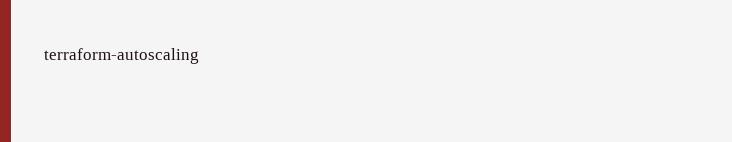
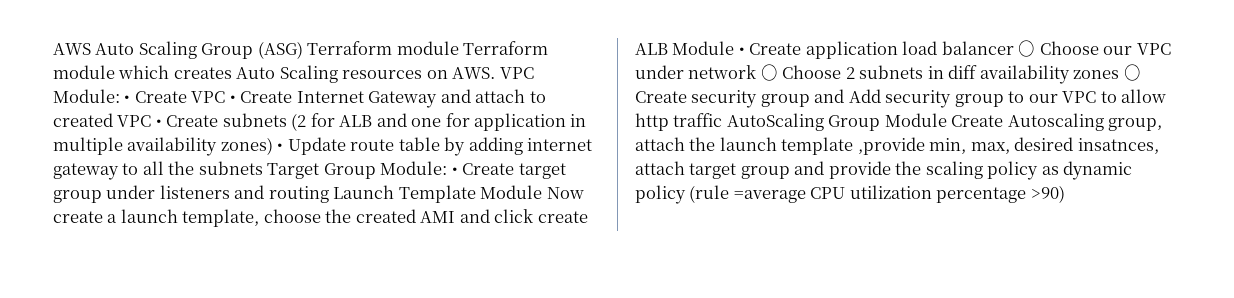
[44,48,199,64] terraform-autoscaling -> [53,41,549,59] [53,65,534,83] [53,89,546,108] [53,113,587,131] [53,137,593,156] [53,161,566,180] [53,185,584,203] [53,209,588,227] [635,40,1171,59] [635,64,1141,84] [635,89,1167,108] [635,113,1163,131] [635,137,1159,155] [635,161,1133,180] [635,185,1065,204] AWS Auto Scaling Group (ASG) Terraform module Terraform module which creates Auto Scaling resources on AWS. VPC Module: • Create VPC • Create Internet Gateway and attach to created VPC • Create subnets (2 for ALB and one for application in multiple availability zones) • Update route table by adding internet gateway to all the subnets Target Group Module: • Create target group under listeners and routing Launch Template Module Now create a launch template, choose the created AMI and click create ALB Module • Create application load balancer ○ Choose our VPC under network ○ Choose 2 subnets in diff availability zones ○ Create security group and Add security group to our VPC to allow http traffic AutoScaling Group Module Create Autoscaling group, attach the launch template ,provide min, max, desired insatnces, attach target group and provide the scaling policy as dynamic policy (rule =average CPU utilization percentage >90)

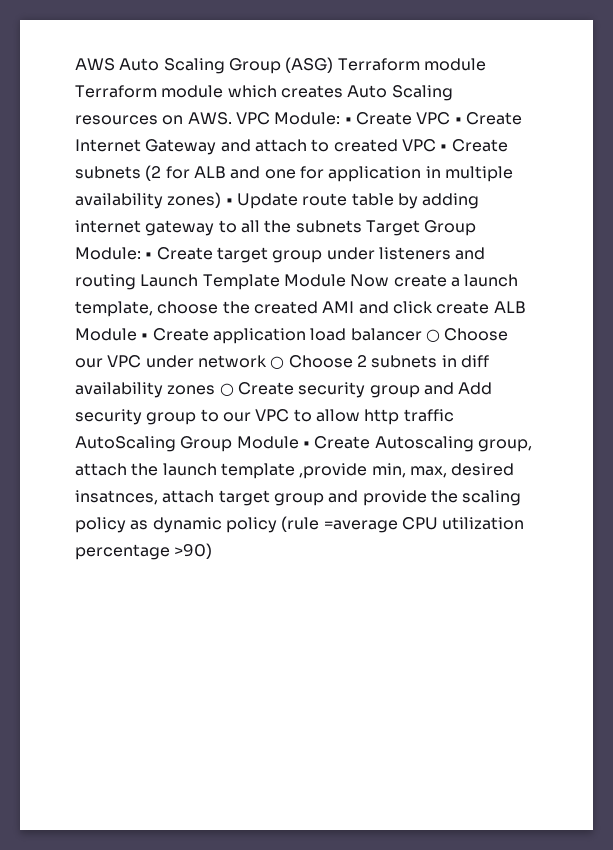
(947, 120) none -> [302,441,310,448] •

